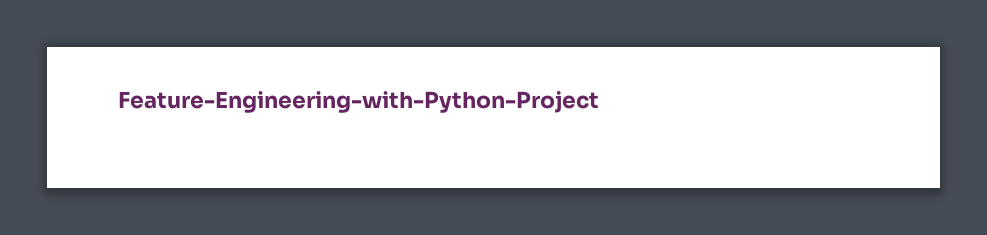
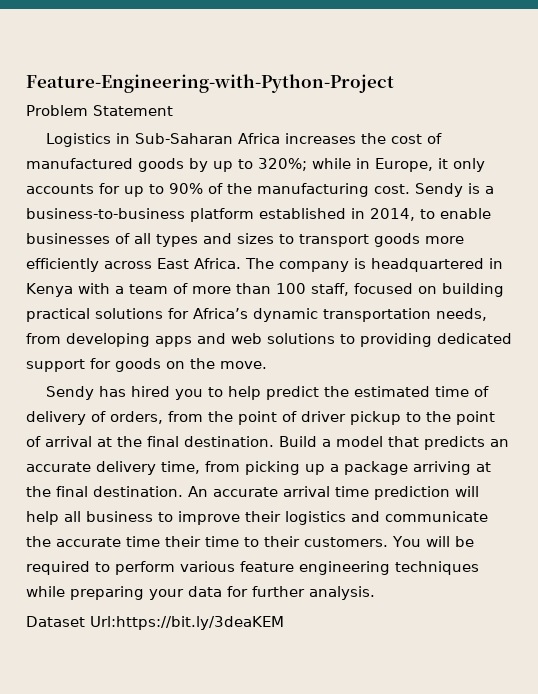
(599, 102) none -> [26,105,173,116] [46,133,443,147] [26,158,485,172] [26,183,494,197] [26,208,491,222] [26,233,464,247] [26,258,503,272] [26,283,504,297] [26,308,487,322] [26,333,512,347] [26,358,267,372] [46,386,490,400] [26,411,495,425] [26,436,509,450] [26,461,491,475] [26,486,479,500] [26,511,488,525] [26,536,474,547] [26,561,479,575] [26,586,375,600] [26,616,284,630] // Problem Statement // Logistics in Sub-Saharan Africa increases the cost of manufactured goods by up to 320%; while in Europe, it only accounts for up to 90% of the manufacturing cost. Sendy is a business-to-business platform established in 2014, to enable businesses of all types and sizes to transport goods more efficiently across East Africa. The company is headquartered in Kenya with a team of more than 100 staff, focused on building practical solutions for Africa’s dynamic transportation needs, from developing apps and web solutions to providing dedicated support for goods on the move. // Sendy has hired you to help predict the estimated time of delivery of orders, from the point of driver pickup to the point of arrival at the final destination. Build a model that predicts an accurate delivery time, from picking up a package arriving at the final destination. An accurate arrival time prediction will help all business to improve their logistics and communicate the accurate time their time to their customers. You will be required to perform various feature engineering techniques while preparing your data for further analysis. // Dataset Url:https://bit.ly/3deaKEM

